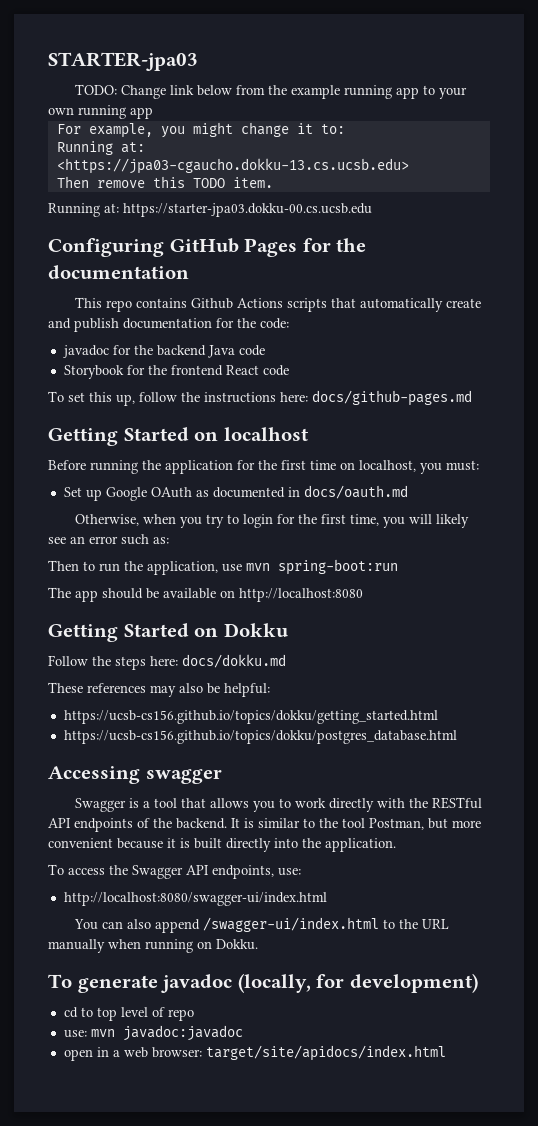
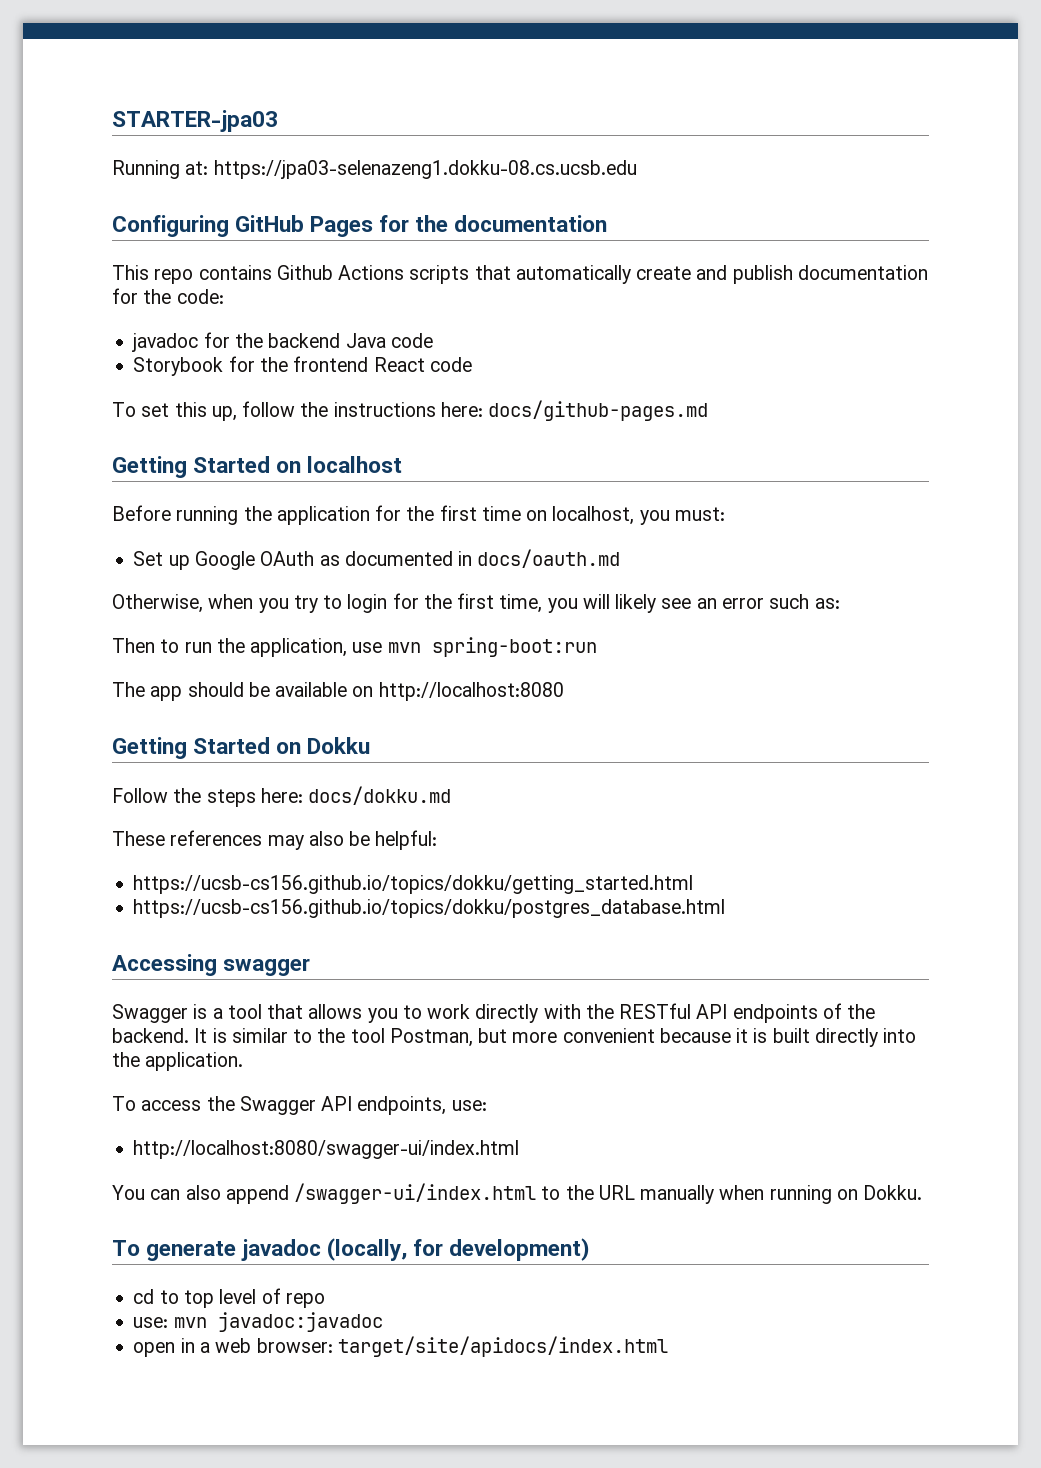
[75,84,468,99] [48,105,153,119] [56,122,345,138] [56,141,145,155] [56,158,409,174] [56,176,273,188] [48,203,372,217] TODO: Change link below from the example running app to your own running app // For example, you might change it to: // Running at: <https://jpa03-cgaucho.dokku-13.cs.ucsb.edu> // Then remove this TODO item. // Running at: https://starter-jpa03.dokku-00.cs.ucsb.edu -> [112,160,637,179] Running at: https://jpa03-selenazeng1.dokku-08.cs.ucsb.edu

